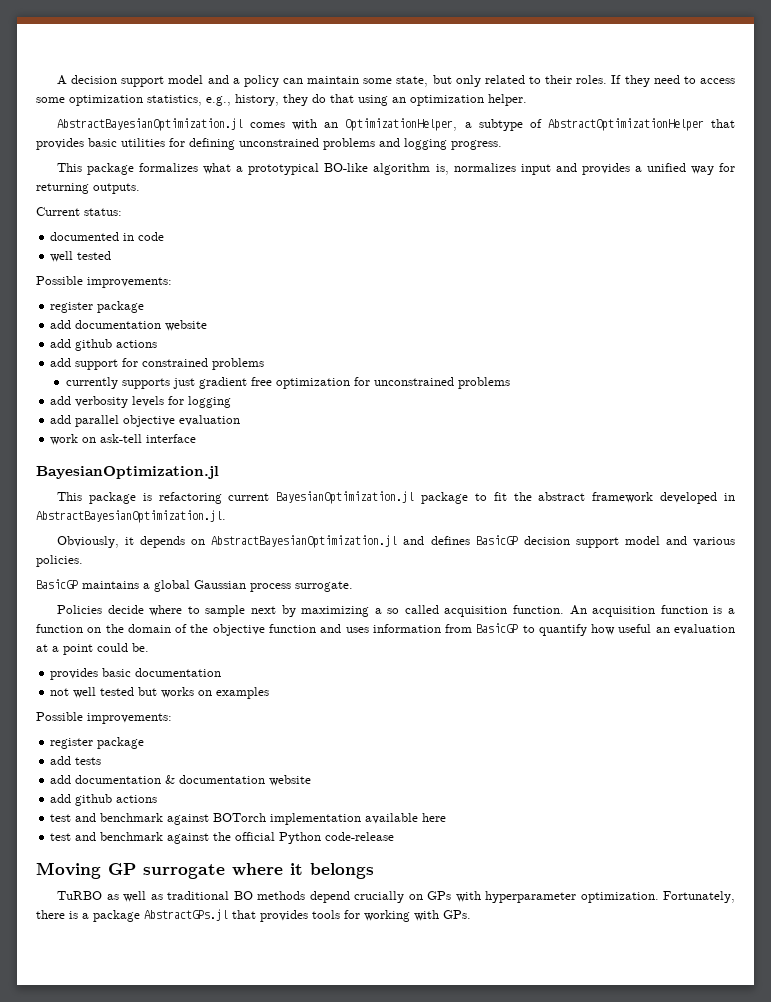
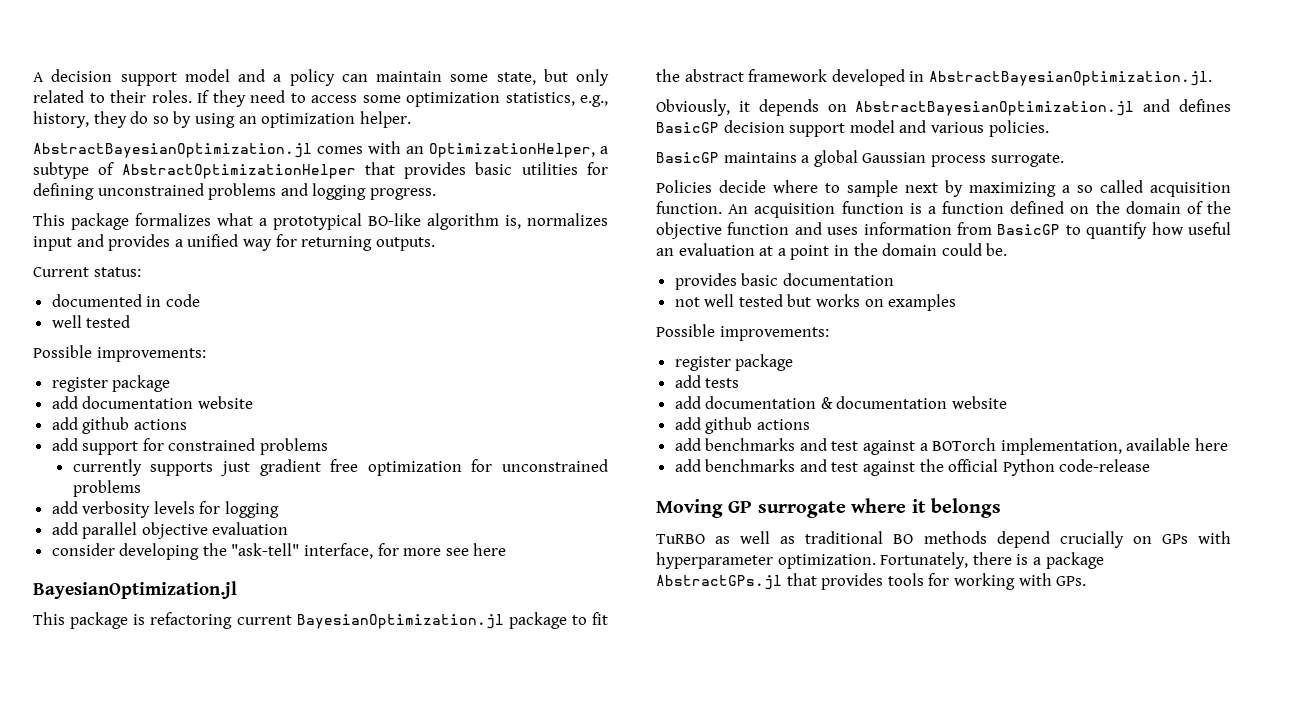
[330,94,354,103] that -> [152,111,192,128] so by
[50,434,197,445] work on ask-tell interface -> [51,543,507,560] consider developing the "ask-tell" interface, for more see here
(83, 628) none -> [1010,201,1065,214] defined
(93, 649) none -> [833,243,938,256] in the domain
[50,813,447,825] [50,832,164,841] test and benchmark against BOTorch implementation available here // test and benchmark -> [674,438,1229,455] [674,459,859,472] add benchmarks and test against a BOTorch implementation, available here // add benchmarks and test

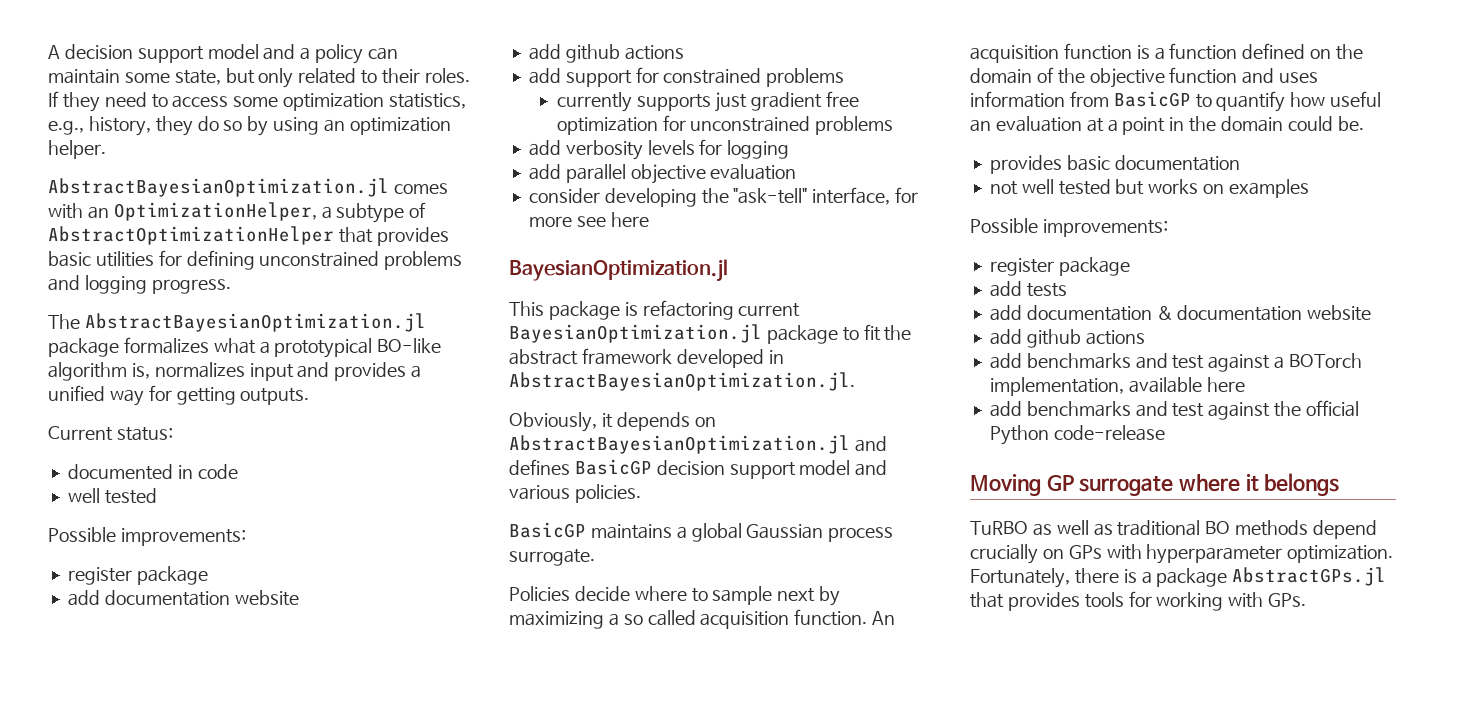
[33,213,65,226] This -> [48,313,426,332] The AbstractBayesianOptimization.jl
[301,236,373,251] returning -> [176,387,236,405] getting

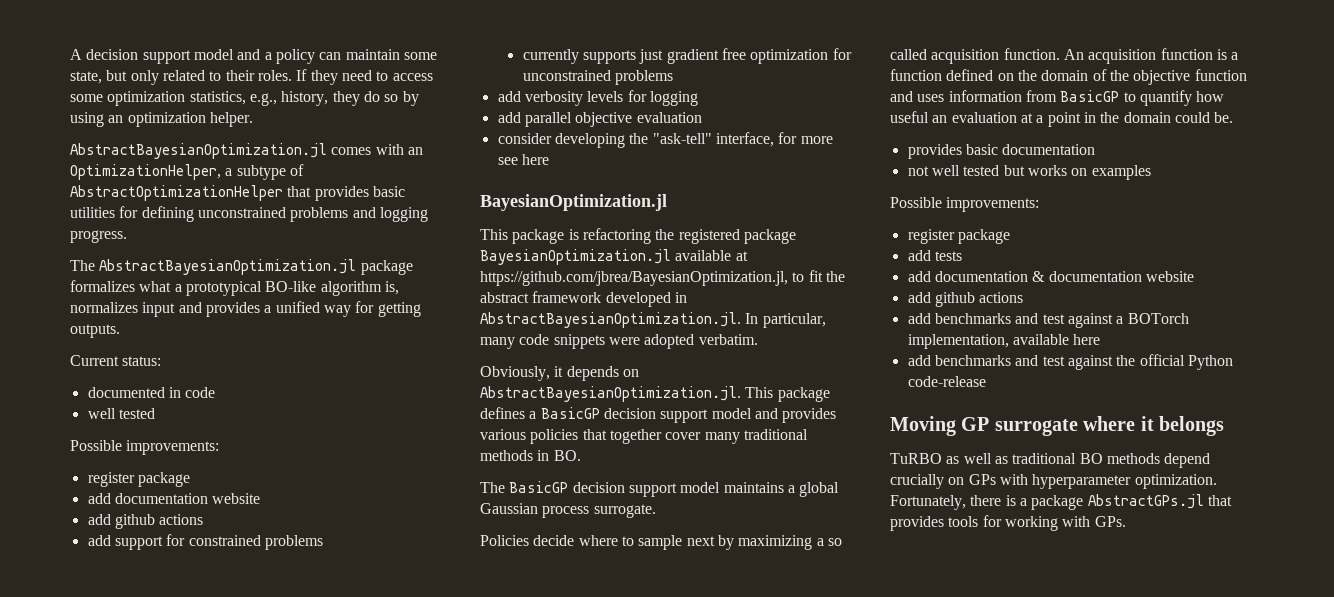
[738,303,801,317] [509,324,838,344] current BayesianOptimization.jl package -> [655,229,796,244] [480,249,748,265] [480,271,788,286] the registered package BayesianOptimization.jl available at https://github.com/jbrea/BayesianOptimization.jl,
(855, 381) none -> [745,313,826,328] [480,334,758,349] In particular, many code snippets were adopted verbatim.
[509,435,887,454] [509,459,570,475] AbstractBayesianOptimization.jl and defines -> [480,386,830,402] [480,407,537,419] AbstractBayesianOptimization.jl. This package defines a
[509,484,641,503] [509,522,586,538] various policies. // BasicGP -> [782,408,837,423] [480,429,808,444] [480,450,581,461] [480,481,721,497] provides various policies that together cover many traditional methods in BO. // The BasicGP decision support model

